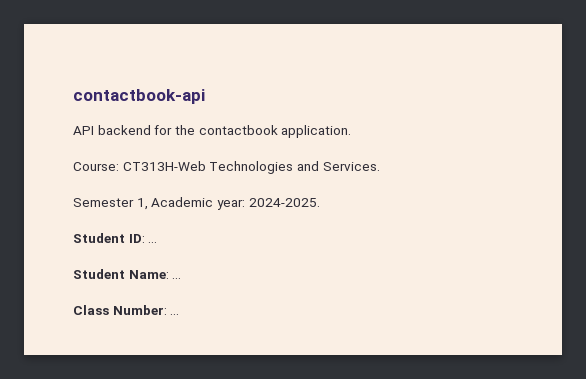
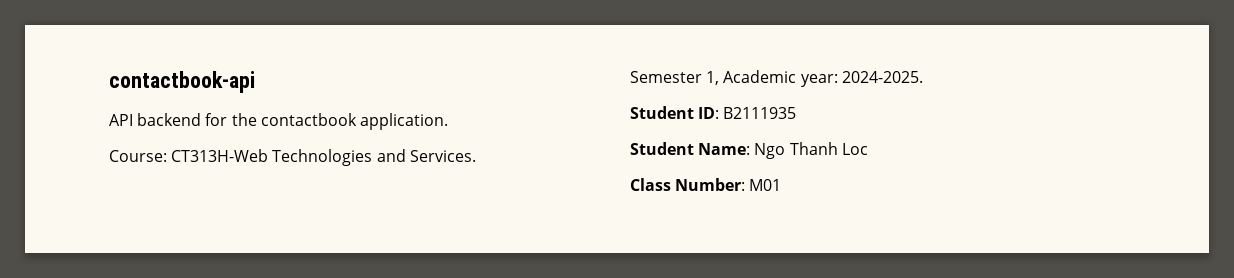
[148,242,158,243] ... -> [723,107,797,119] B2111935
[172,278,182,279] ... -> [754,142,868,159] Ngo Thanh Loc
[170,314,180,315] ... -> [749,179,782,191] M01

